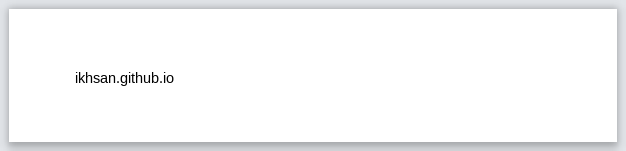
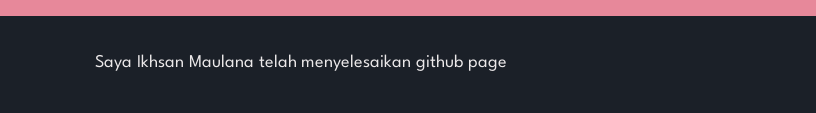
[75,72,174,86] ikhsan.github.io -> [95,54,508,71] Saya Ikhsan Maulana telah menyelesaikan github page

